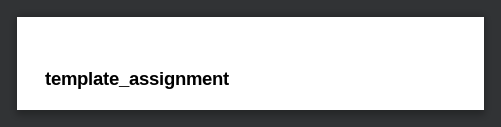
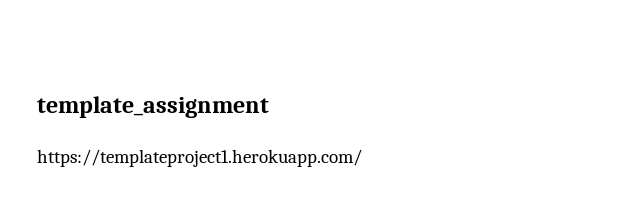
(229, 80) none -> [37,149,362,167] // https://templateproject1.herokuapp.com/

